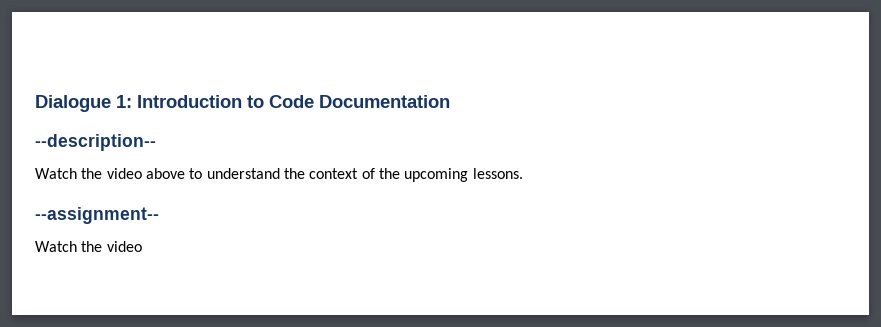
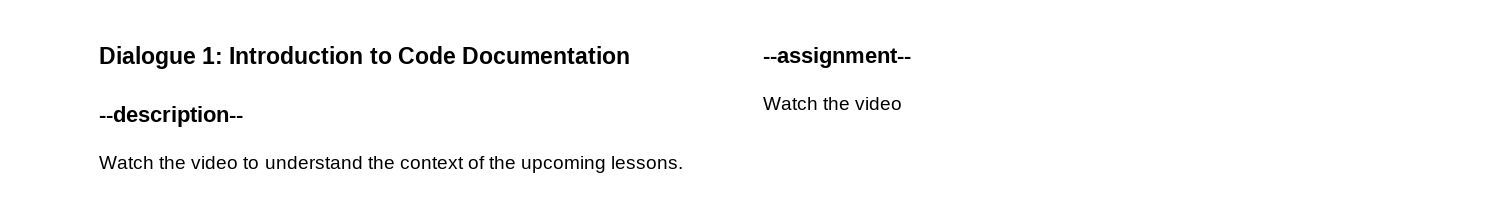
[145,168,185,179] above -> (239, 162) none

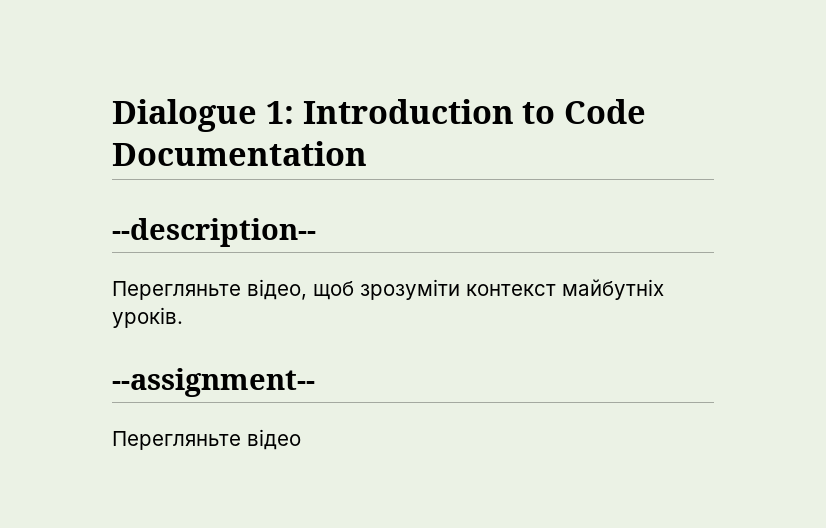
[99,156,684,173] [763,47,911,68] [763,97,903,110] Watch the video to understand the context of the upcoming lessons. // --assignment-- // Watch the video -> [112,279,664,300] [112,307,183,328] [112,368,315,397] [112,429,301,450] Перегляньте відео, щоб зрозуміти контекст майбутніх уроків. // --assignment-- // Перегляньте відео

